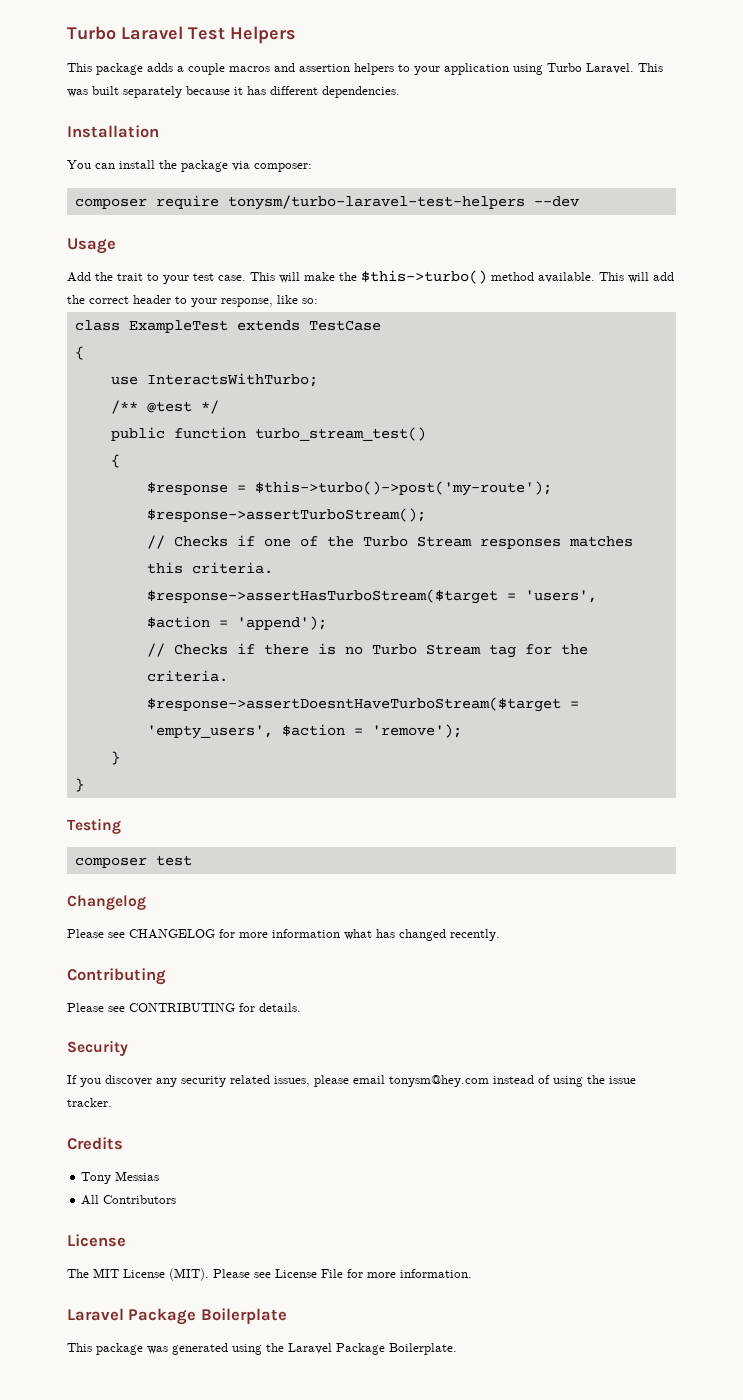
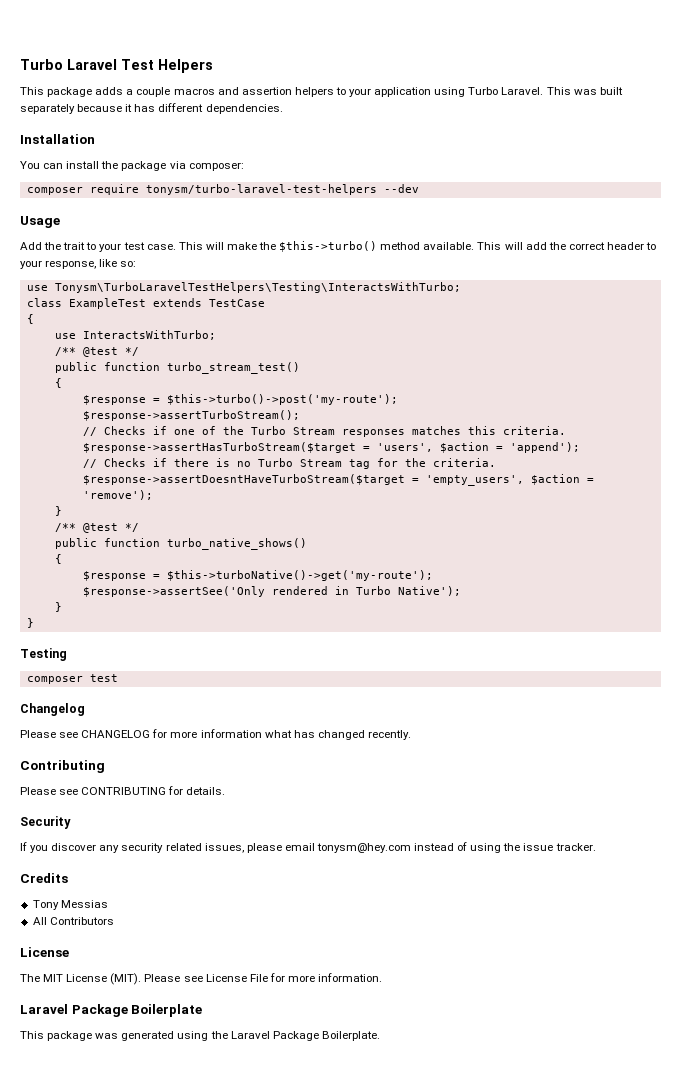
(318, 301) none -> [26,282,461,293] // use Tonysm\TurboLaravelTestHelpers\Testing\InteractsWithTurbo;
(120, 758) none -> [54,523,139,533] [54,538,307,550] [54,554,62,564] [82,570,433,581] [82,586,461,597] [54,602,62,612] // /** @test */ // public function turbo_native_shows() // { // $response = $this->turboNative()->get('my-route'); // $response->assertSee('Only rendered in Turbo Native'); // }

